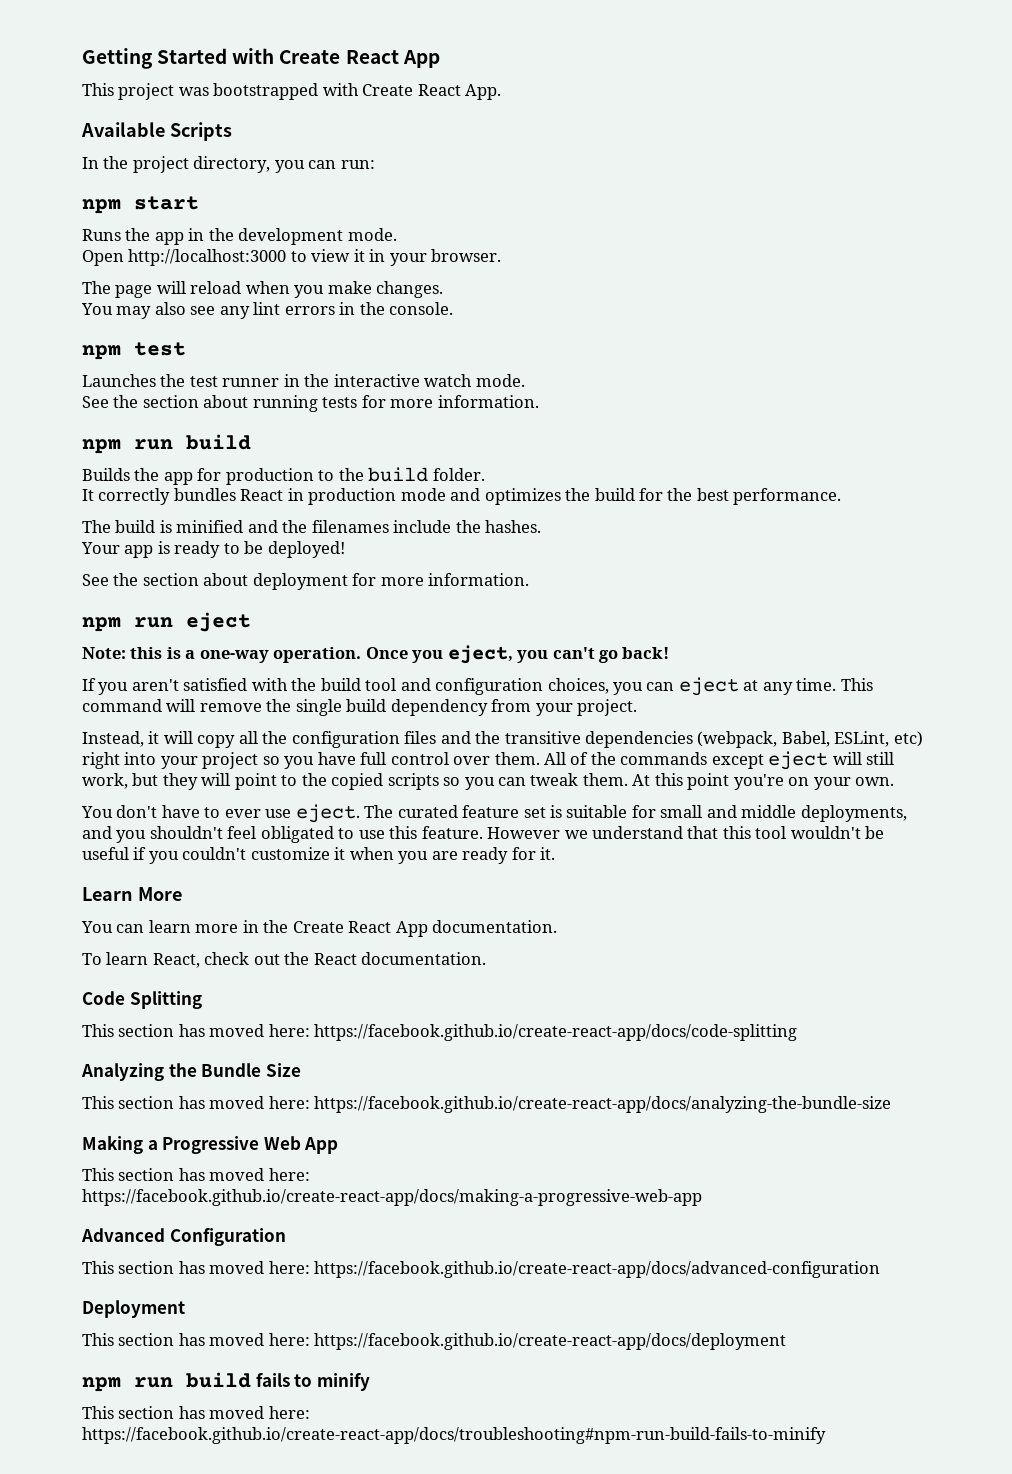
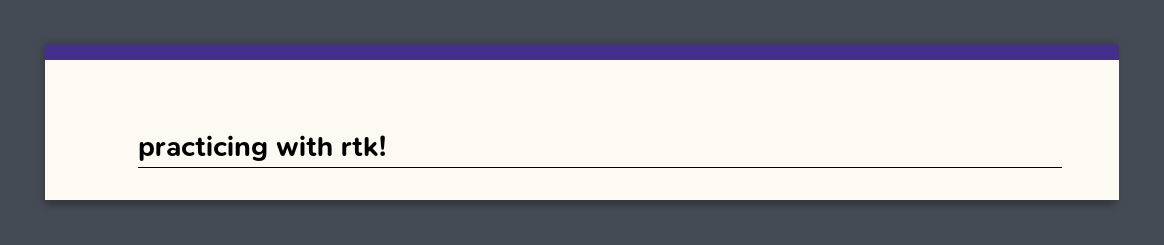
[82,48,440,69] [82,83,502,100] [81,122,232,141] [82,156,375,173] [82,196,199,214] [82,228,397,245] [82,249,502,266] [82,281,444,298] [81,302,454,319] [82,342,186,360] [82,374,525,387] [82,395,539,412] [82,434,251,454] [82,467,485,485] [82,488,842,505] [82,520,542,533] [81,541,345,558] [82,573,530,590] [82,612,251,632] [82,645,670,664] [82,677,873,696] [82,699,638,716] [82,731,923,748] [82,751,895,770] [82,773,895,790] [81,804,907,823] [82,826,885,843] [82,847,556,864] [82,887,182,901] [81,920,558,937] [82,952,487,968] [82,991,202,1009] [82,1024,798,1041] [81,1063,301,1081] [82,1096,892,1113] [82,1135,339,1154] [82,1168,310,1181] [82,1189,702,1206] [81,1228,286,1246] [82,1261,881,1278] [82,1300,185,1318] [82,1333,787,1350] [82,1372,370,1392] [82,1406,310,1419] [82,1427,826,1444] Getting Started with Create React App // This project was bootstrapped with Create React App. // Available Scripts // In the project directory, you can run: // npm start // Runs the app in the development mode. // Open http://localhost:3000 to view it in your browser. // The page will reload when you make changes. // You may also see any lint errors in the console. // npm test // Launches the test runner in the interactive watch mode. // See the section about running tests for more information. // npm run build // Builds the app for production to the build folder. // It correctly bundles React in production mode and optimizes the build for the best performance. // The build is minified and the filenames include the hashes. // Your app is ready to be deployed! // See the section about deployment for more information. // npm run eject // Note: this is a one-way operation. Once you eject, you can't go back! // If you aren't satisfied with the build tool and configuration choices, you can eject at any time. This command will remove the single build dependency from your project. // Instead, it will copy all the configuration files and the transitive dependencies (webpack, Babel, ESLint, etc) right into your project so you have full control over them. All of the commands except eject will still work, but they will point to the copied scripts so you can tweak them. At this point you're on your own. // You don't have to ever use eject. The curated feature set is suitable for small and middle deployments, and you shouldn't feel obligated to use this feature. However we understand that this tool wouldn't be useful if you couldn't customize it when you are ready for it. // Learn More // You can learn more in the Create React App documentation. // To learn React, check out the React documentation. // Code Splitting // This section has moved here: https://facebook.github.io/create-react-app/docs/code-splitting // Analyzing the Bundle Size // This section has moved here: https://facebook.github.io/create-react-app/docs/analyzing-the-bundle-size // Making a Progressive Web App // This section has moved here: https://facebook.github.io/create-react-app/docs/making-a-progressive-web-app // Advanced Configuration // This section has moved here: https://facebook.github.io/create-react-app/docs/advanced-configuration // Deployment // This section has moved here: https://facebook.github.io/create-react-app/docs/deployment // npm run build fails to minify // This section has moved here: https://facebook.github.io/create-react-app/docs/troubleshooting#npm-run-build-fails-to-minify -> [138,135,386,161] practicing with rtk!

